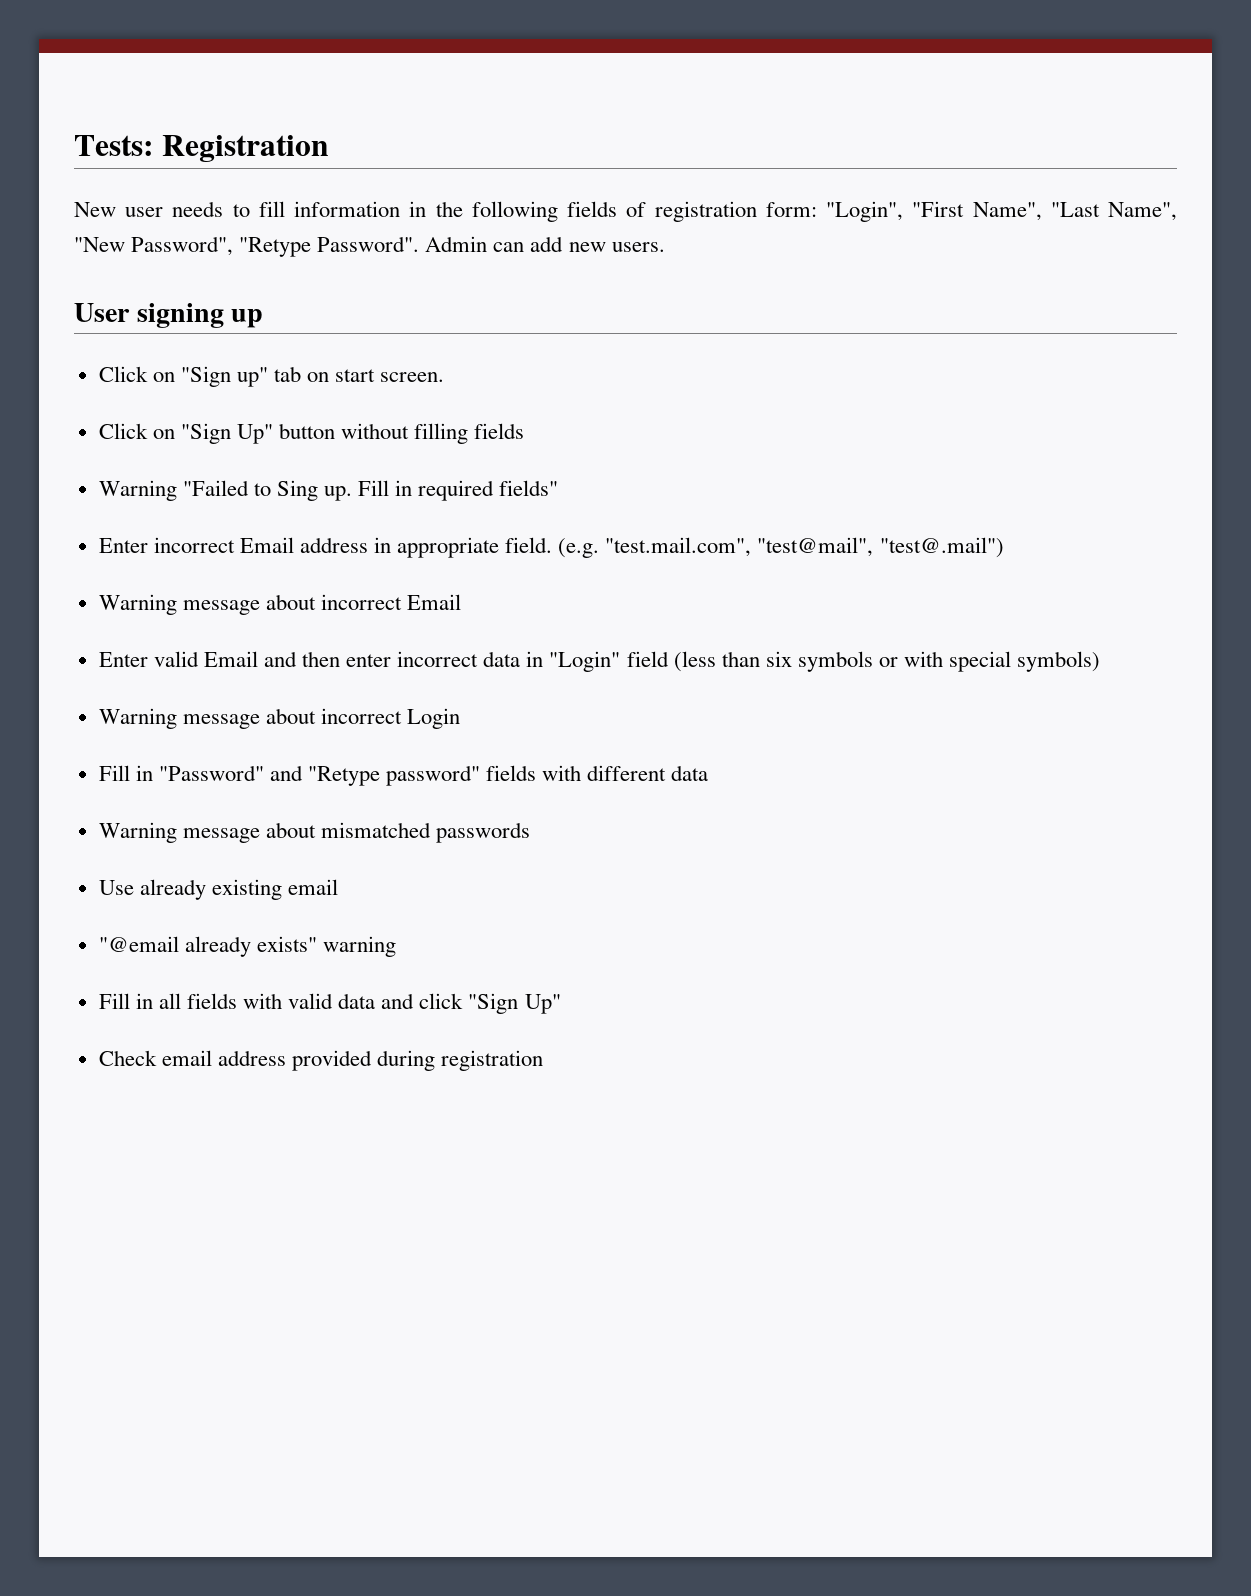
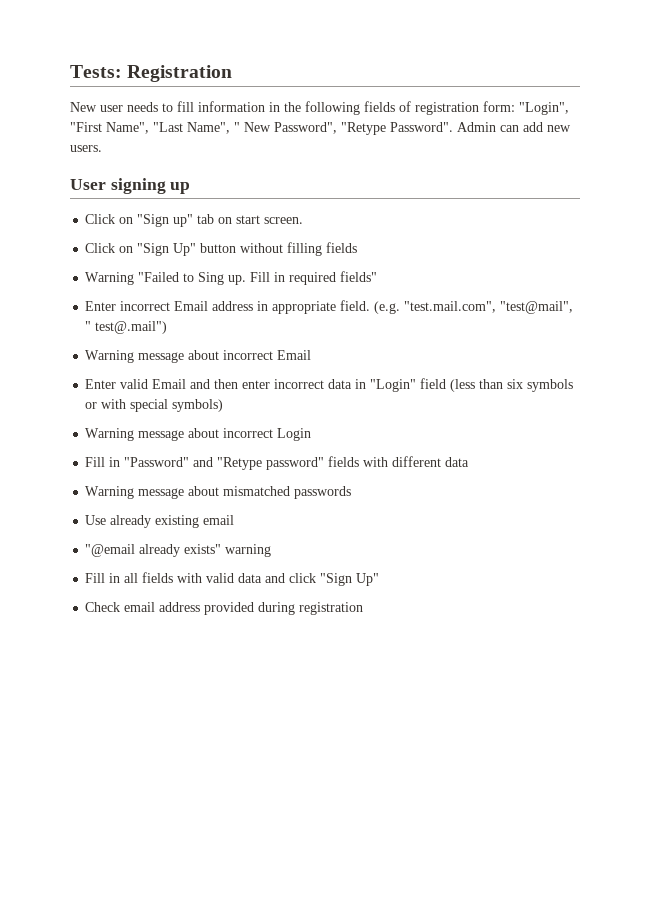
[74,237,125,252] "New -> [234,122,271,132] " New
[879,537,1004,558] "test@.mail") -> [85,321,168,334] " test@.mail")

